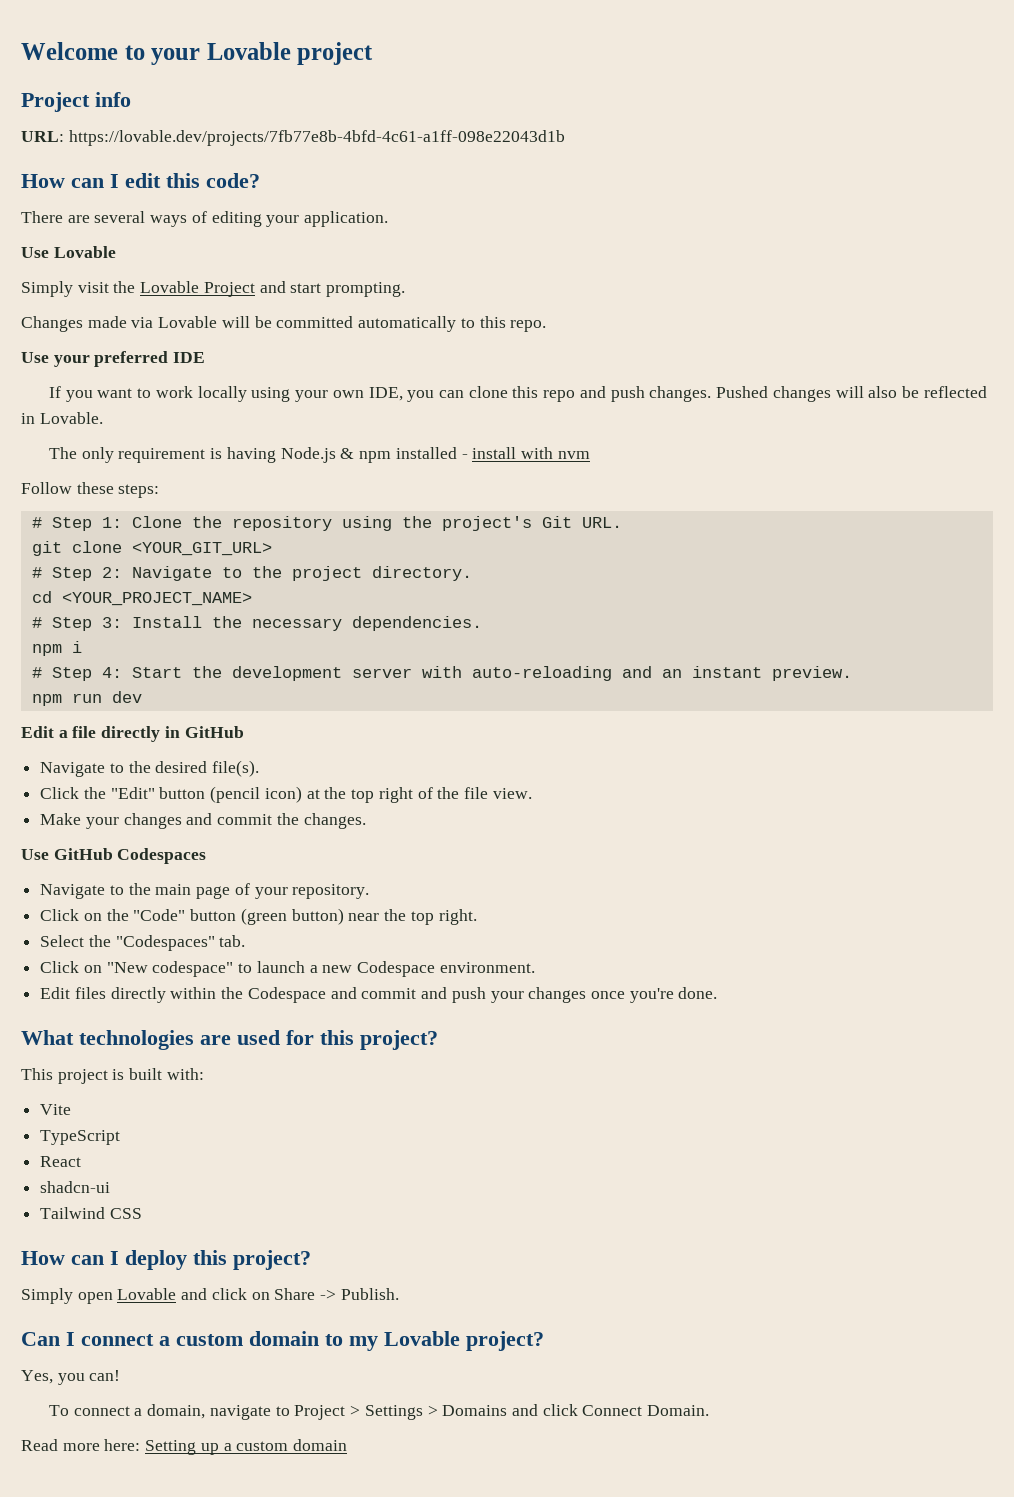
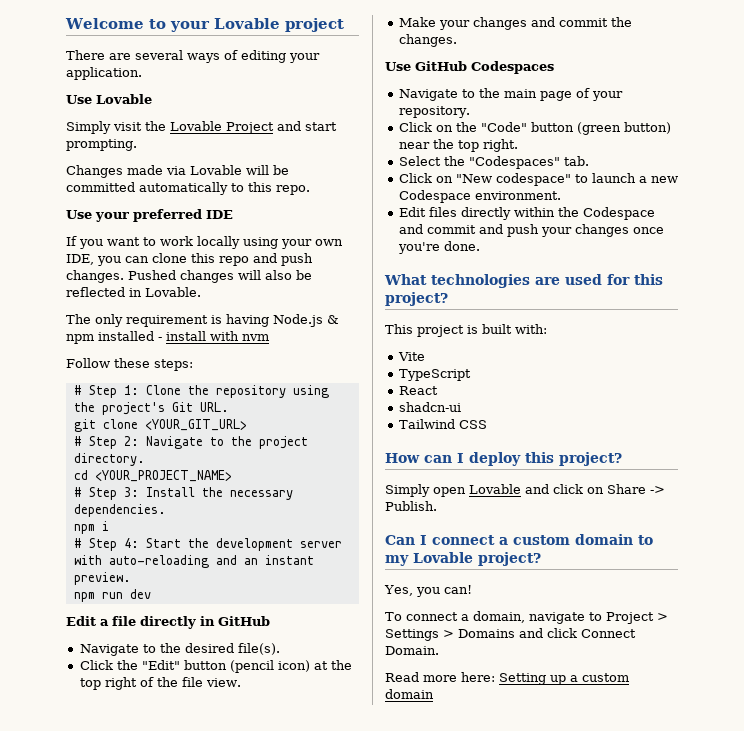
[21,92,131,112] [21,130,565,146] [21,173,260,188] // Project info // URL: https://lovable.dev/projects/7fb77e8b-4bfd-4c61-a1ff-098e22043d1b // How can I edit this code? -> (344, 25) none

